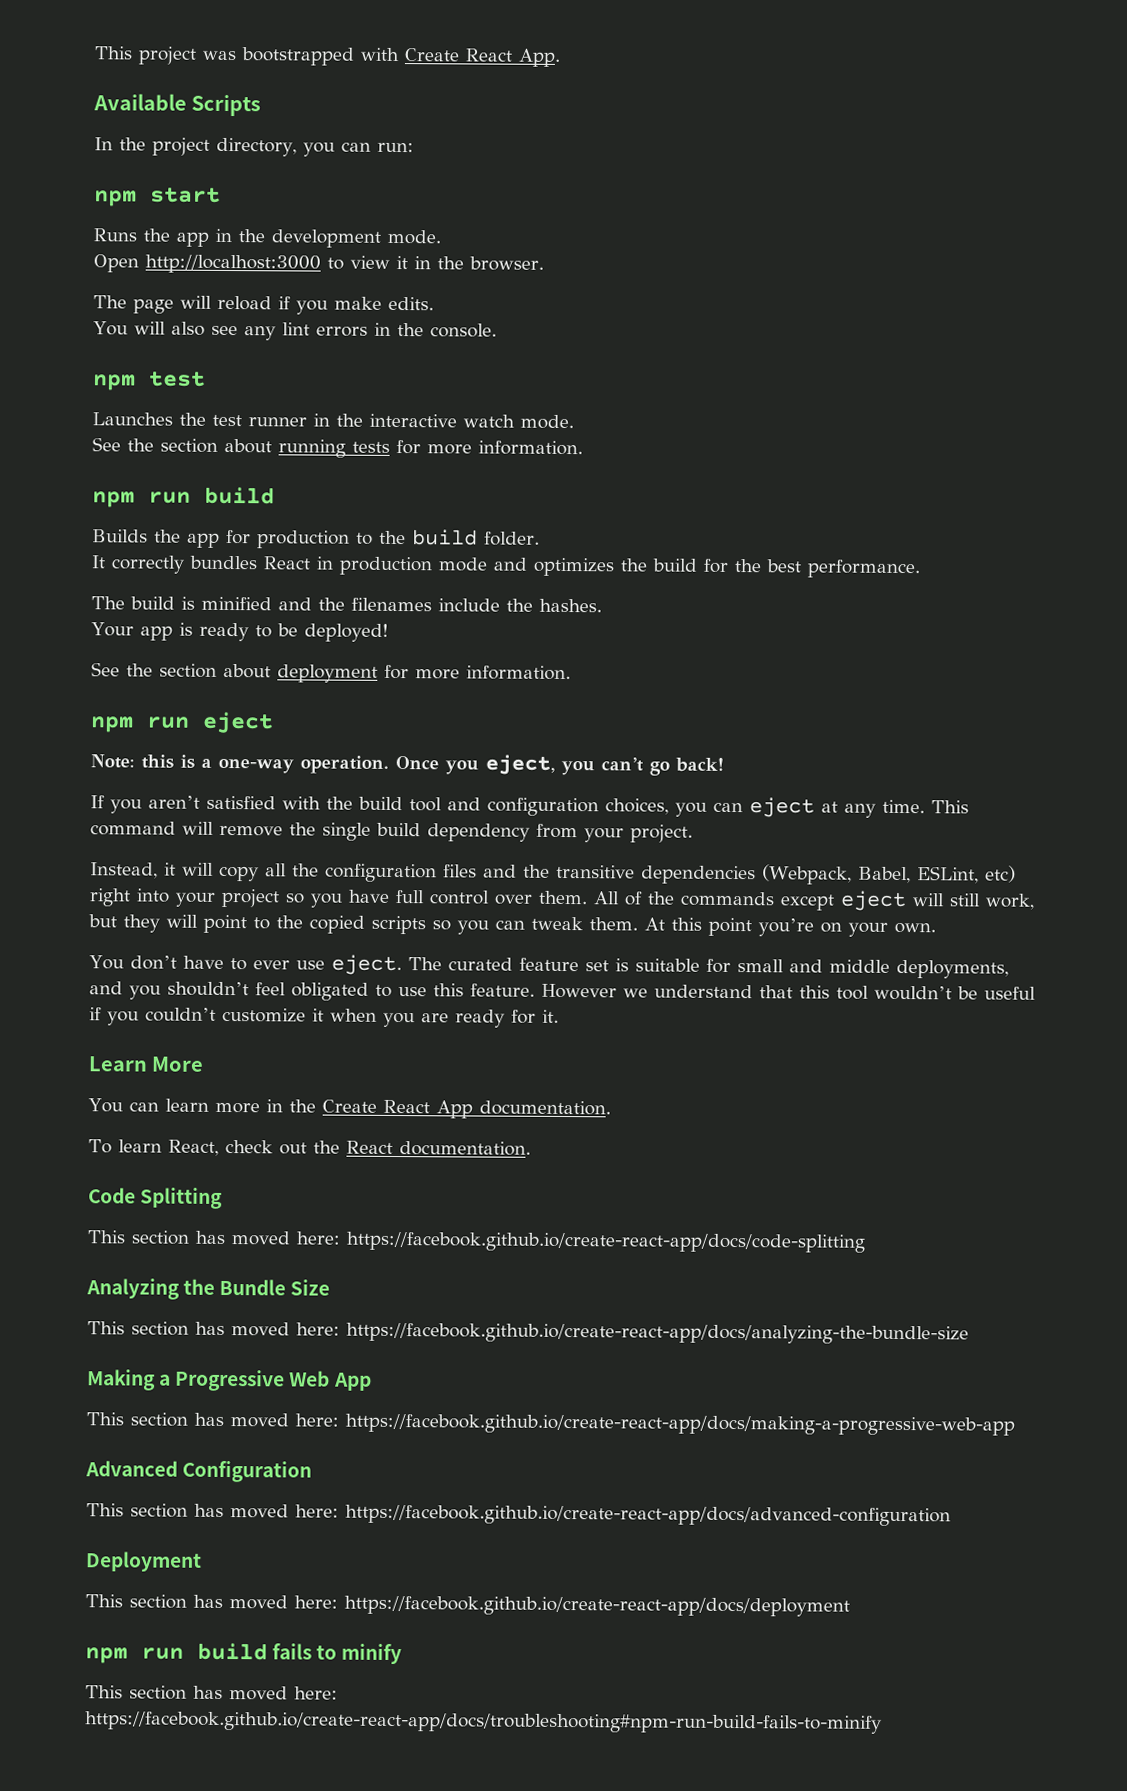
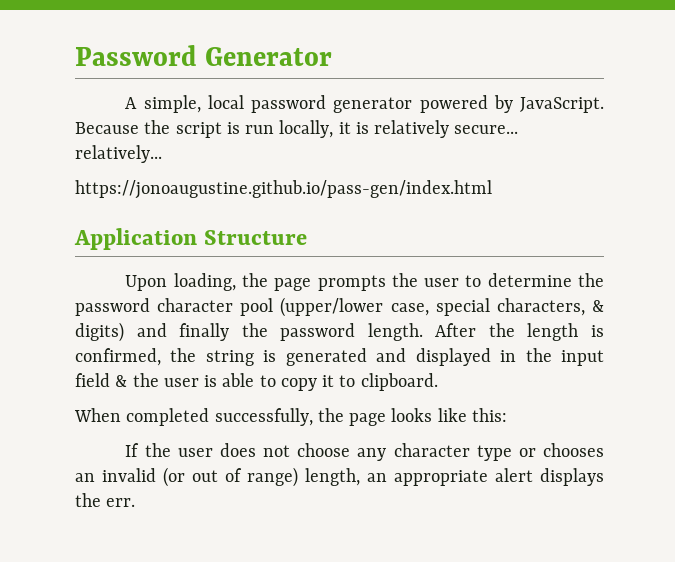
[94,46,561,67] [93,93,262,117] [94,137,414,157] [94,187,221,207] [93,228,441,248] [93,254,544,274] [93,295,434,315] [93,321,497,341] [92,371,206,391] [92,412,574,430] [92,437,583,458] [92,486,275,508] [92,529,540,549] [91,555,920,579] [91,596,602,613] [91,622,389,642] [91,662,571,683] [90,711,274,734] [90,754,724,776] [90,795,969,818] [90,821,693,843] [90,862,1016,885] [89,888,1035,912] [88,914,936,937] [89,954,1009,979] [89,981,1036,1001] [89,1007,559,1028] [88,1056,205,1072] [88,1098,611,1119] [88,1139,531,1156] [88,1187,224,1209] [87,1230,865,1253] [86,1278,331,1300] [87,1321,969,1345] [87,1369,372,1392] [86,1412,1015,1436] [85,1460,313,1483] [86,1503,951,1527] [85,1551,202,1572] [85,1594,850,1617] [85,1642,403,1665] [85,1685,338,1701] [85,1711,882,1734] This project was bootstrapped with Create React App. // Available Scripts // In the project directory, you can run: // npm start // Runs the app in the development mode. // Open http://localhost:3000 to view it in the browser. // The page will reload if you make edits. // You will also see any lint errors in the console. // npm test // Launches the test runner in the interactive watch mode. // See the section about running tests for more information. // npm run build // Builds the app for production to the build folder. // It correctly bundles React in production mode and optimizes the build for the best performance. // The build is minified and the filenames include the hashes. // Your app is ready to be deployed! // See the section about deployment for more information. // npm run eject // Note: this is a one-way operation. Once you eject, you can’t go back! // If you aren’t satisfied with the build tool and configuration choices, you can eject at any time. This command will remove the single build dependency from your project. // Instead, it will copy all the configuration files and the transitive dependencies (Webpack, Babel, ESLint, etc) right into your project so you have full control over them. All of the commands except eject will still work, but they will point to the copied scripts so you can tweak them. At this point you’re on your own. // You don’t have to ever use eject. The curated feature set is suitable for small and middle deployments, and you shouldn’t feel obligated to use this feature. However we understand that this tool wouldn’t be useful if you couldn’t customize it when you are ready for it. // Learn More // You can learn more in the Create React App documentation. // To learn React, check out the React documentation. // Code Splitting // This section has moved here: https://facebook.github.io/create-react-app/docs/code-splitting // Analyzing the Bundle Size // This section has moved here: https://facebook.github.io/create-react-app/docs/analyzing-the-bundle-size // Making a Progressive Web App // This section has moved here: https://facebook.github.io/create-react-app/docs/making-a-progressive-web-app // Advanced Configuration // This section has moved here: https://facebook.github.io/create-react-app/docs/advanced-configuration // Deployment // This section has moved here: https://facebook.github.io/create-react-app/docs/deployment // npm run build fails to minify // This section has moved here: https://facebook.github.io/create-react-app/docs/troubleshooting#npm-run-build-fails-to-minify -> [75,45,333,66] [125,95,604,113] [75,120,519,138] [75,145,162,163] [75,180,492,199] [74,228,308,250] [125,273,604,291] [75,297,605,317] [75,322,604,342] [75,348,605,366] [75,373,438,391] [74,408,507,426] [125,443,605,461] [75,467,604,487] [75,493,136,507] Password Generator // A simple, local password generator powered by JavaScript. Because the script is run locally, it is relatively secure... relatively... // https://jonoaugustine.github.io/pass-gen/index.html // Application Structure // Upon loading, the page prompts the user to determine the password character pool (upper/lower case, special characters, & digits) and finally the password length. After the length is confirmed, the string is generated and displayed in the input field & the user is able to copy it to clipboard. // When completed successfully, the page looks like this: // If the user does not choose any character type or chooses an invalid (or out of range) length, an appropriate alert displays the err.

